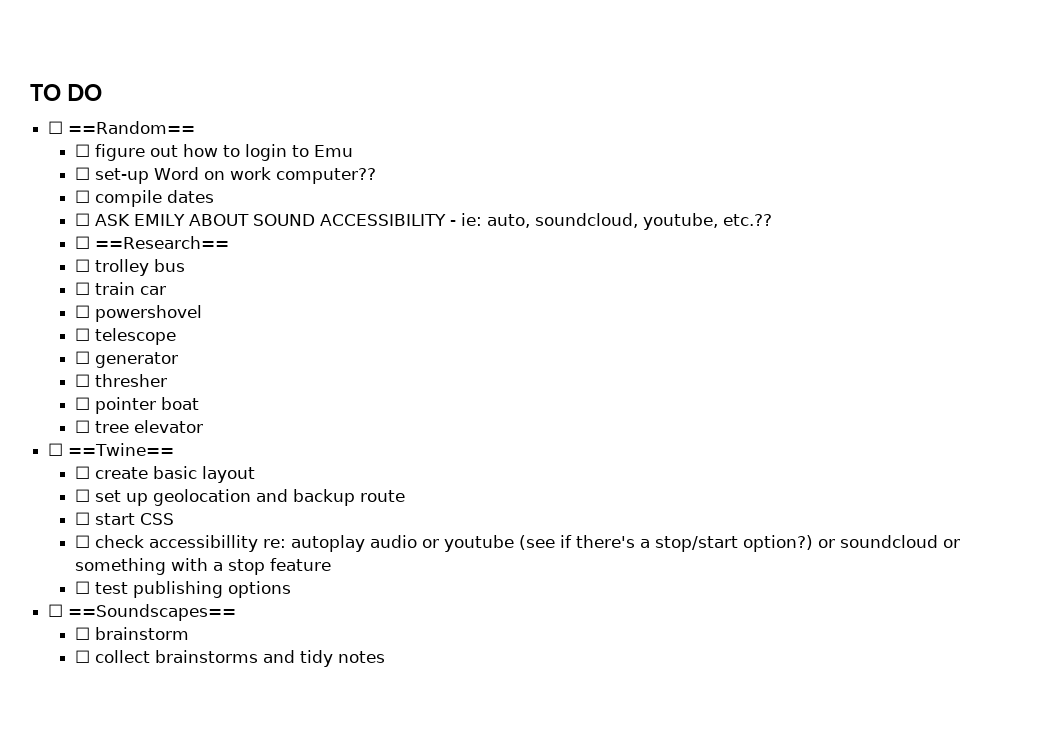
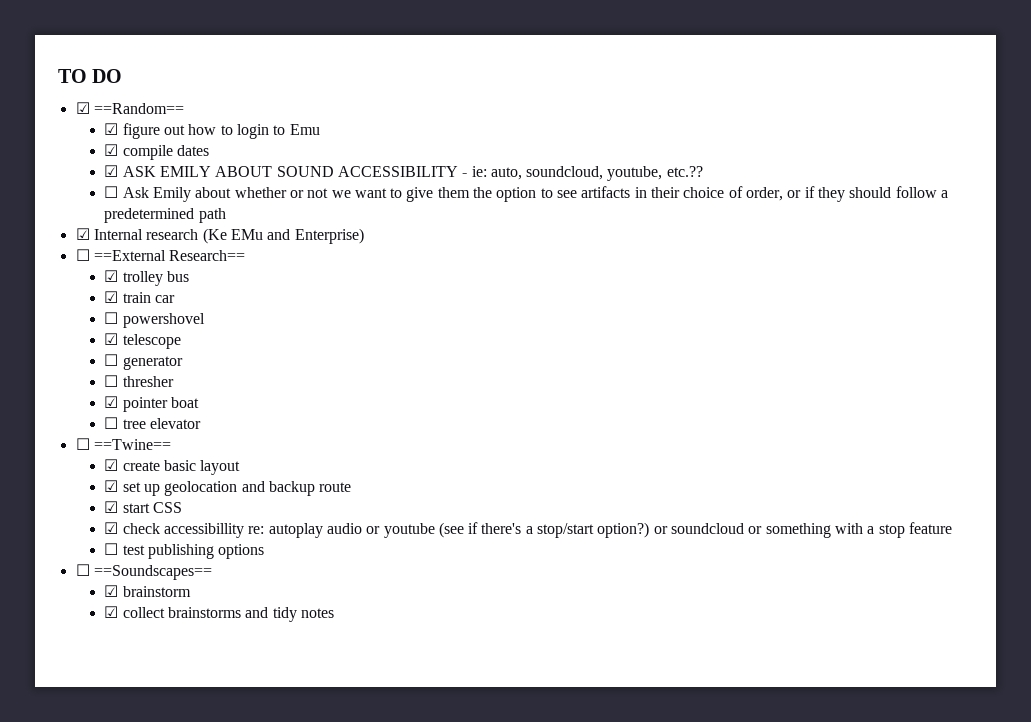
[48,121,64,134] ☐ -> [75,102,90,114] ☑
[75,144,91,157] ☐ -> [104,123,119,135] ☑
[75,167,377,184] [75,190,91,203] ☐ set-up Word on work computer?? // ☐ -> [104,144,119,156] ☑
[75,213,91,226] ☐ -> [104,165,119,177] ☑
[95,236,230,249] [75,259,91,272] ==Research== // ☐ -> [122,186,948,202] [104,208,226,223] [75,228,364,244] [75,249,246,261] [104,270,119,282] Ask Emily about whether or not we want to give them the option to see artifacts in their choice of order, or if they should follow a predetermined path // ☑ Internal research (Ke EMu and Enterprise) // ☐ ==External Research== // ☑
[75,282,91,295] ☐ -> [104,291,119,303] ☑
[75,328,91,341] ☐ -> [104,333,119,345] ☑
[75,397,91,410] ☐ -> [104,396,119,408] ☑
[75,466,91,479] ☐ -> [104,459,119,471] ☑
[75,489,91,502] ☐ -> [104,480,119,492] ☑
[75,512,91,525] ☐ -> [104,501,119,513] ☑
[75,535,91,548] ☐ -> [104,522,119,534] ☑
[75,627,91,640] ☐ -> [104,585,119,597] ☑
[75,650,91,663] ☐ -> [104,606,119,618] ☑

